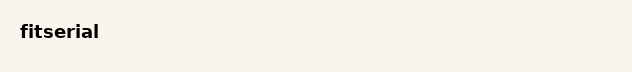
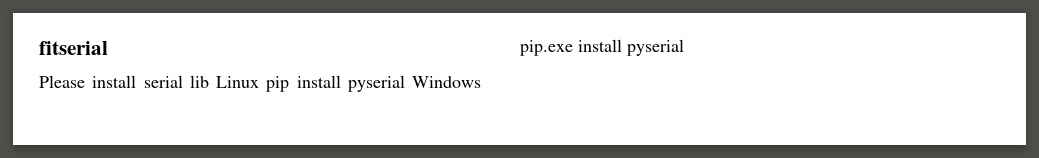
(99, 31) none -> [39,75,481,92] [520,39,684,56] // Please install serial lib Linux pip install pyserial Windows pip.exe install pyserial

